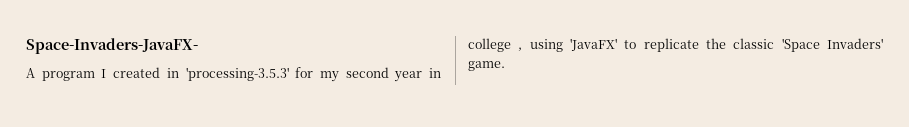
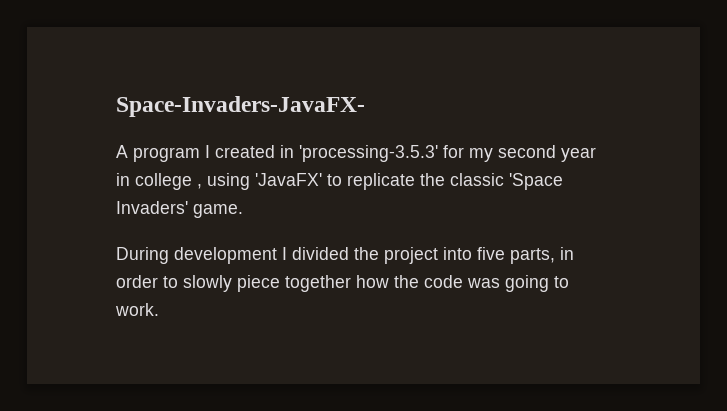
(505, 66) none -> [116,247,574,264] [116,275,569,292] [115,303,159,316] // During development I divided the project into five parts, in order to slowly piece together how the code was going to work.

